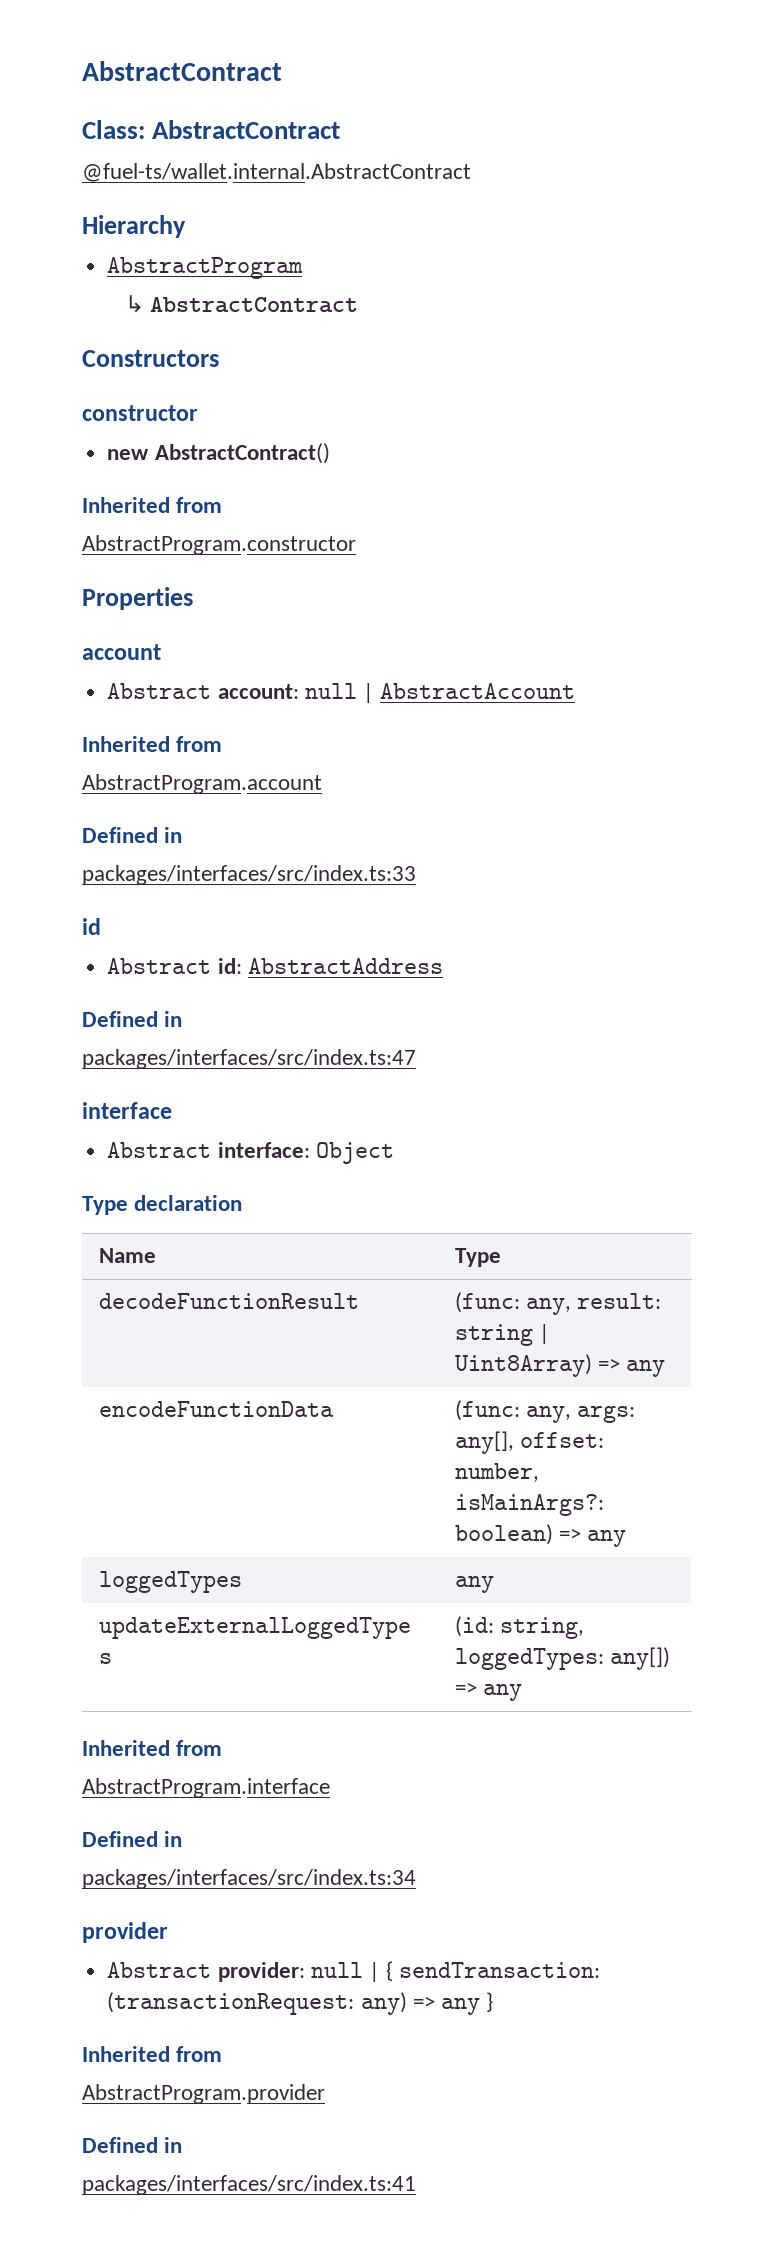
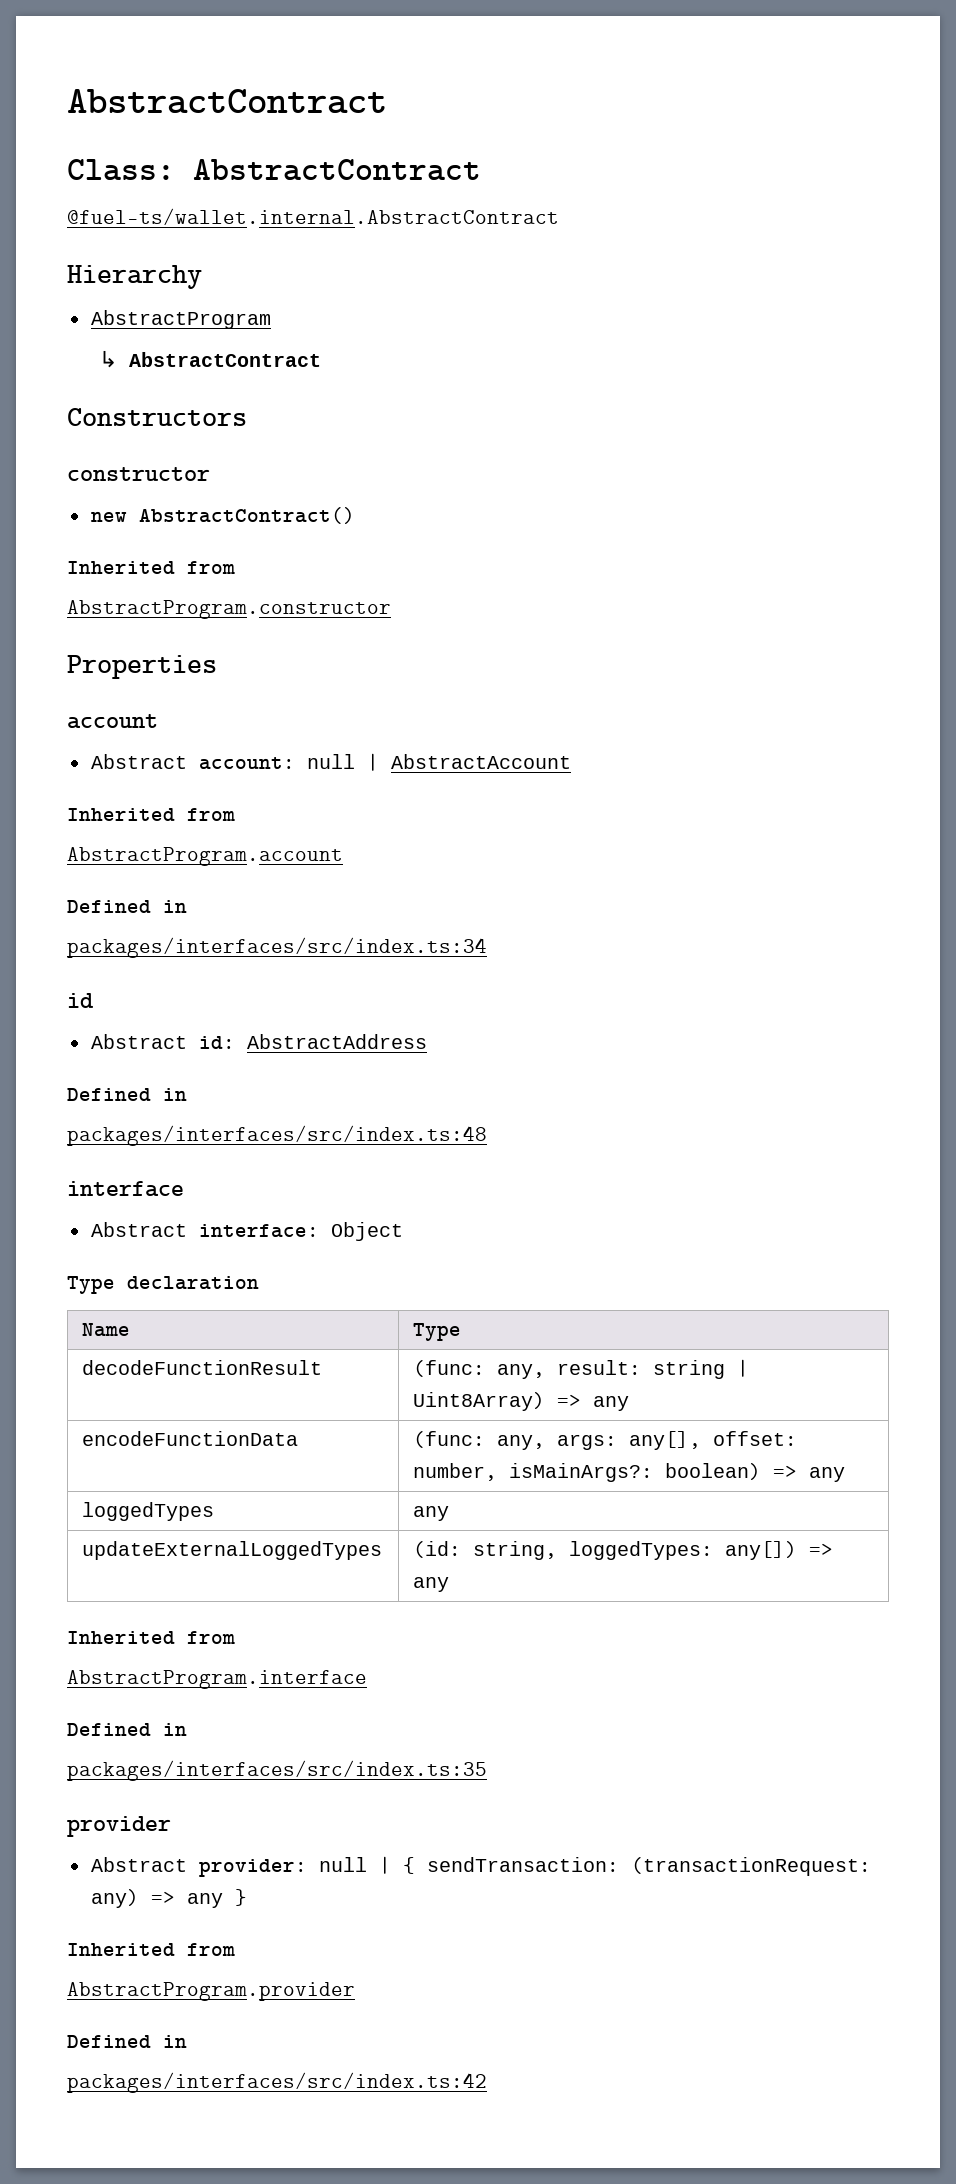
[82,865,416,885] packages/interfaces/src/index.ts:33 -> [67,937,487,958] packages/interfaces/src/index.ts:34
[82,1049,416,1069] packages/interfaces/src/index.ts:47 -> [67,1125,487,1146] packages/interfaces/src/index.ts:48
[82,1869,416,1889] packages/interfaces/src/index.ts:34 -> [67,1760,487,1781] packages/interfaces/src/index.ts:35
[82,2175,416,2195] packages/interfaces/src/index.ts:41 -> [67,2072,487,2093] packages/interfaces/src/index.ts:42

